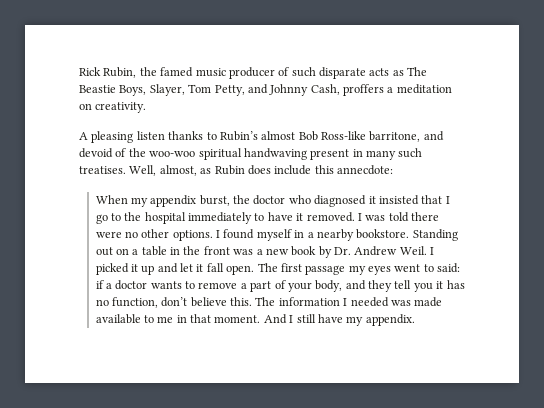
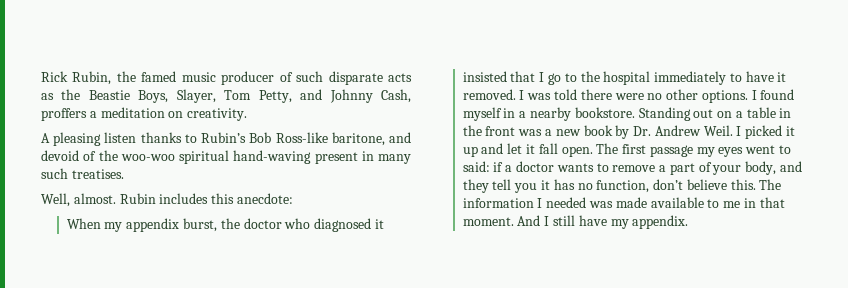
[407,67,428,76] The -> [61,89,81,100] the
[261,131,296,140] almost -> (247, 137) none
[369,131,421,142] barritone, -> [331,132,385,146] baritone,
[243,148,307,160] handwaving -> [233,150,312,164] hand-waving
[129,165,393,176] Well, almost, as Rubin does include this annecdote: -> [41,193,293,207] // Well, almost. Rubin includes this anecdote:

